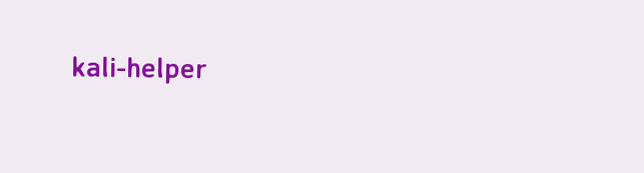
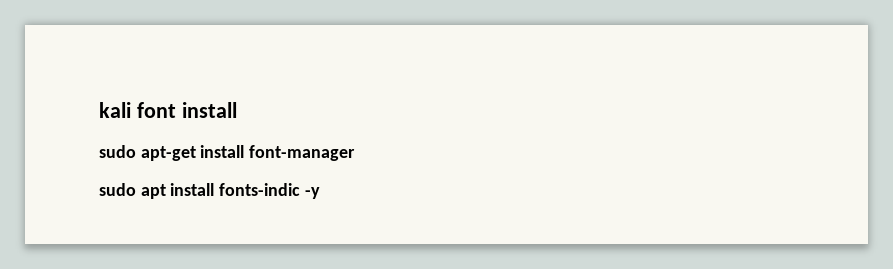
[71,56,208,85] kali-helper -> [99,102,237,118] [99,145,356,161] [99,183,320,199] kali font install // sudo apt-get install font-manager // sudo apt install fonts-indic -y

